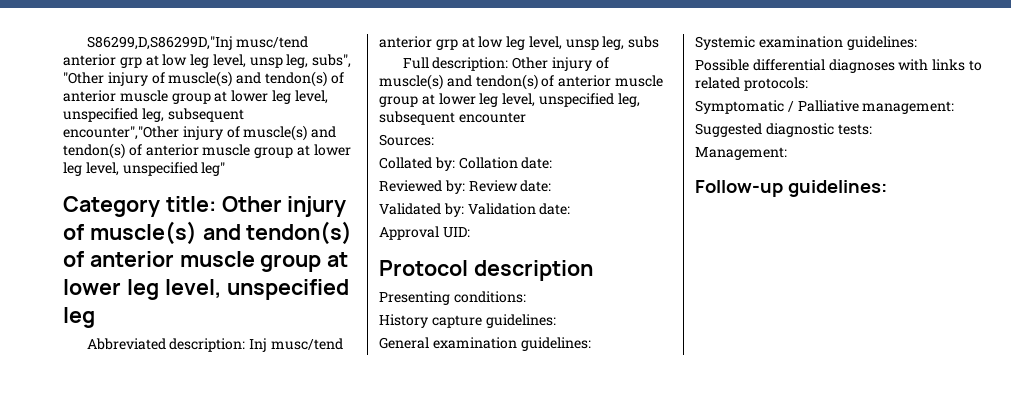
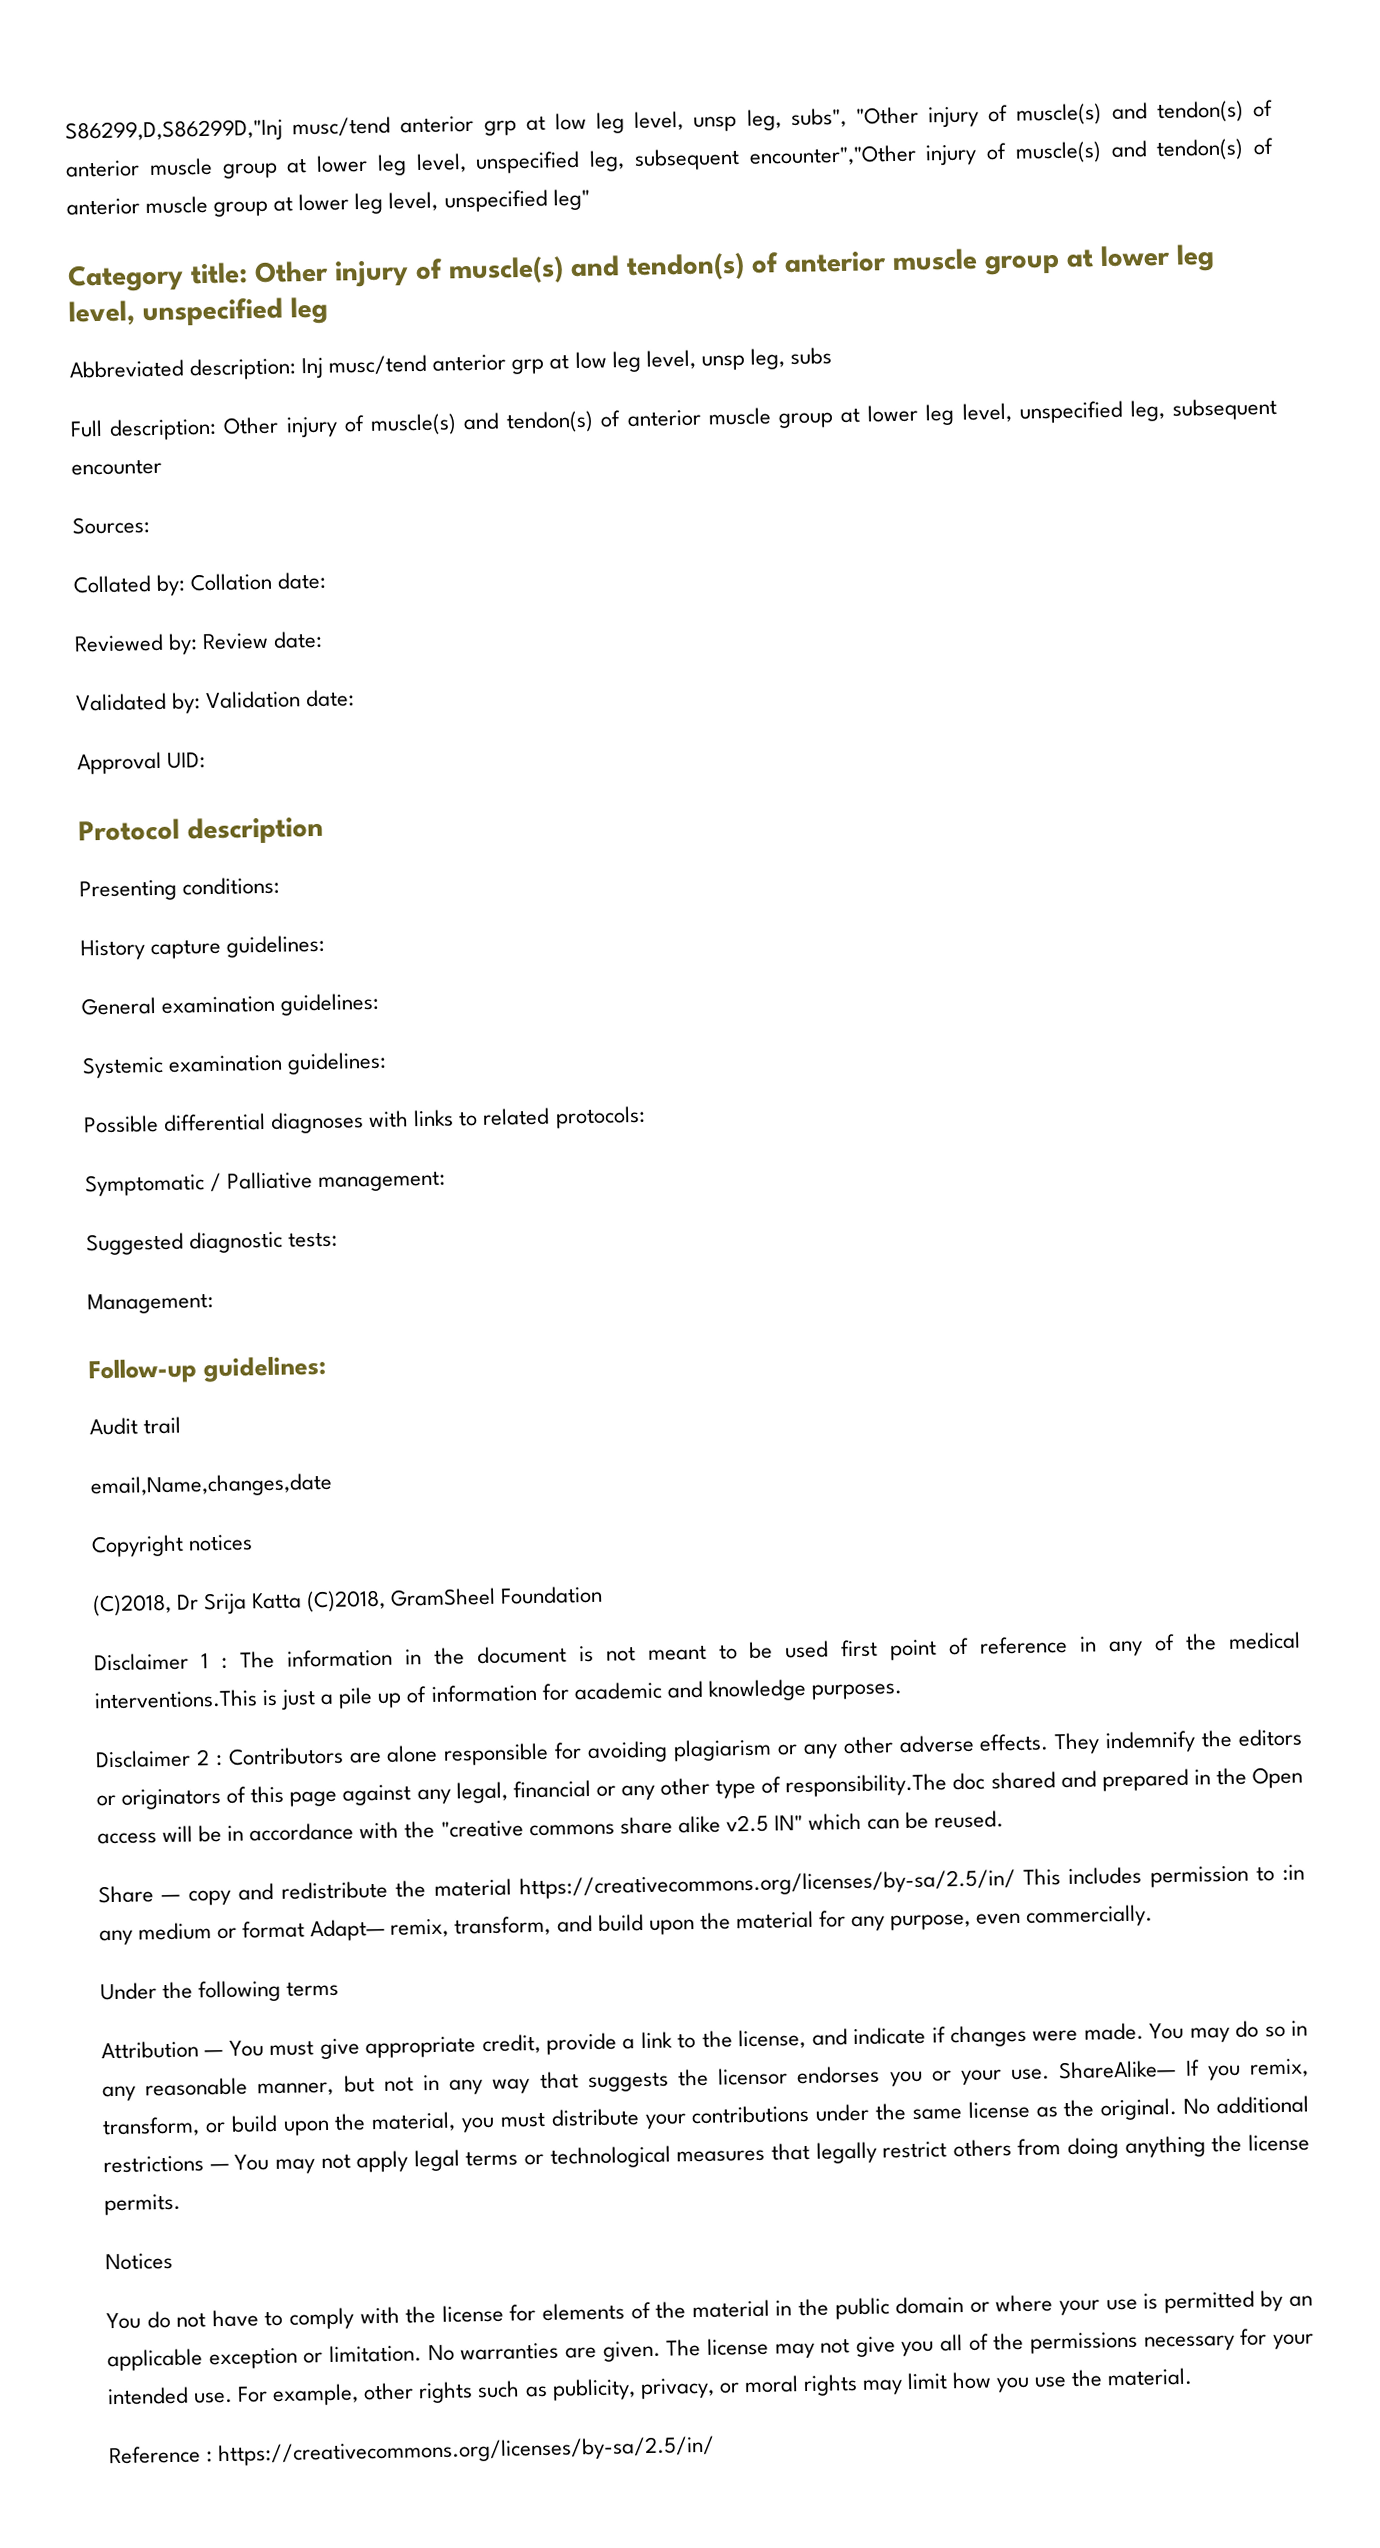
(887, 188) none -> [89,1416,182,1436] [90,1472,333,1499] [91,1534,254,1558] [92,1585,604,1617] [94,1631,1302,1672] [94,1678,903,1710] [95,1728,1302,1769] [96,1766,1303,1810] [97,1810,1005,1845] [98,1864,1305,1906] [99,1904,1154,1946] [100,1979,340,2003] [101,2020,1309,2060] [102,2058,1310,2102] [102,2095,1310,2138] [103,2133,1310,2174] [104,2193,181,2216] [105,2252,173,2271] [106,2289,1313,2330] [107,2328,1314,2372] [107,2367,1194,2407] [109,2435,716,2467] // Audit trail // email,Name,changes,date // Copyright notices // (C)2018, Dr Srija Katta (C)2018, GramSheel Foundation // Disclaimer 1 : The information in the document is not meant to be used first point of reference in any of the medical interventions.This is just a pile up of information for academic and knowledge purposes. // Disclaimer 2 : Contributors are alone responsible for avoiding plagiarism or any other adverse effects. They indemnify the editors or originators of this page against any legal, financial or any other type of responsibility.The doc shared and prepared in the Open access will be in accordance with the "creative commons share alike v2.5 IN" which can be reused. // Share — copy and redistribute the material https://creativecommons.org/licenses/by-sa/2.5/in/ This includes permission to :in any medium or format Adapt— remix, transform, and build upon the material for any purpose, even commercially. // Under the following terms // Attribution — You must give appropriate credit, provide a link to the license, and indicate if changes were made. You may do so in any reasonable manner, but not in any way that suggests the licensor endorses you or your use. ShareAlike— If you remix, transform, or build upon the material, you must distribute your contributions under the same license as the original. No additional restrictions — You may not apply legal terms or technological measures that legally restrict others from doing anything the license permits. // Notices // You do not have to comply with the license for elements of the material in the public domain or where your use is permitted by an applicable exception or limitation. No warranties are given. The license may not give you all of the permissions necessary for your intended use. For example, other rights such as publicity, privacy, or moral rights may limit how you use the material. // Reference : https://creativecommons.org/licenses/by-sa/2.5/in/

